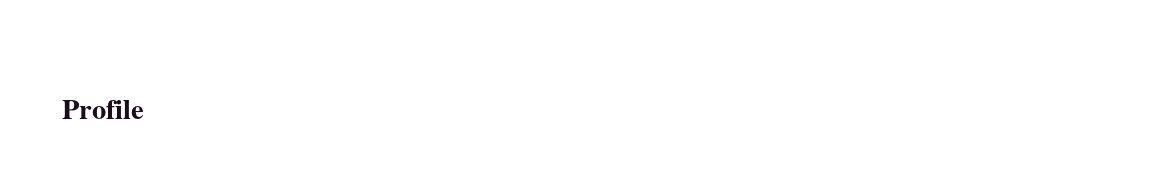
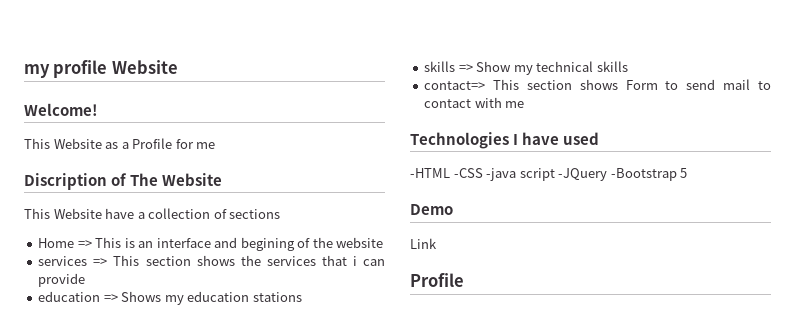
(62, 109) none -> [24,60,178,78] [24,103,98,116] [24,138,216,149] [24,173,223,190] [24,208,281,219] [38,237,384,251] [38,255,386,266] [38,273,86,287] [38,291,302,305] [424,61,628,75] [424,79,771,90] [424,97,525,108] [410,132,600,149] [410,168,688,181] [410,204,453,215] [410,238,437,249] my profile Website // Welcome! // This Website as a Profile for me // Discription of The Website // This Website have a collection of sections // Home => This is an interface and begining of the website // services => This section shows the services that i can provide // education => Shows my education stations // skills => Show my technical skills // contact=> This section shows Form to send mail to contact with me // Technologies I have used // -HTML -CSS -java script -JQuery -Bootstrap 5 // Demo // Link //

